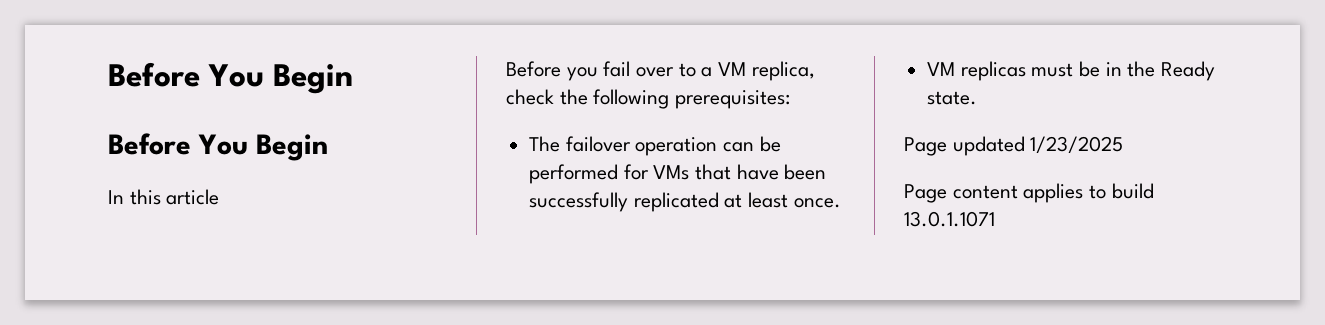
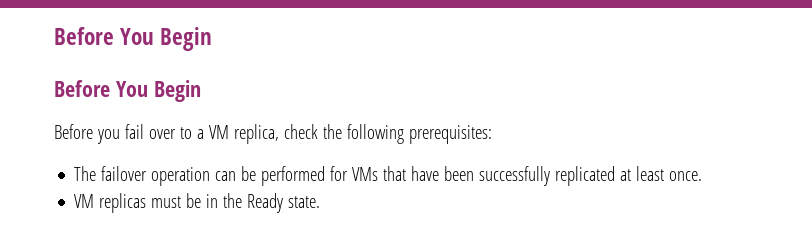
[108,189,220,205] // In this article -> (201, 91) none
[904,136,1124,156] [904,183,1154,203] [904,211,995,227] // Page updated 1/23/2025 // Page content applies to build 13.0.1.1071 -> (321, 202) none

